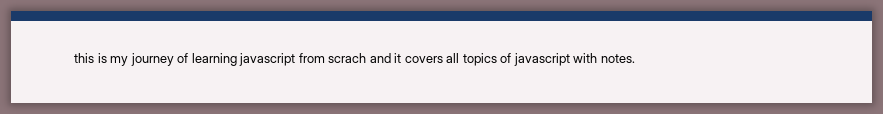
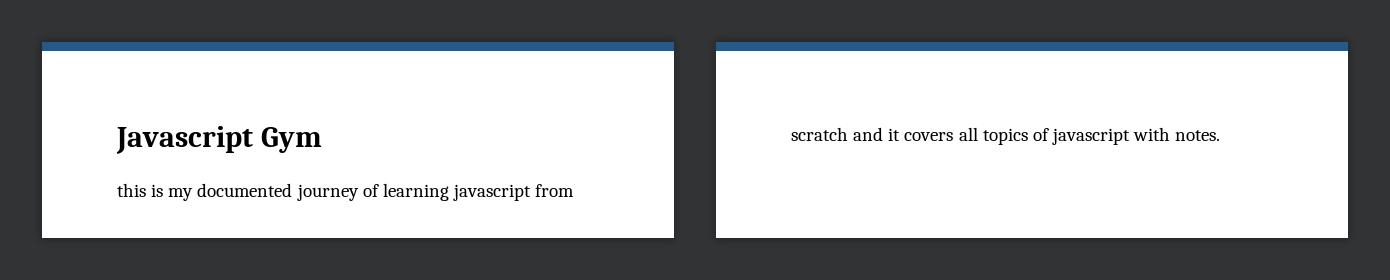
(74, 58) none -> [116,126,322,154] Javascript Gym //
(129, 61) none -> [197,183,293,197] documented
[328,53,367,63] scrach -> [791,127,848,141] scratch

